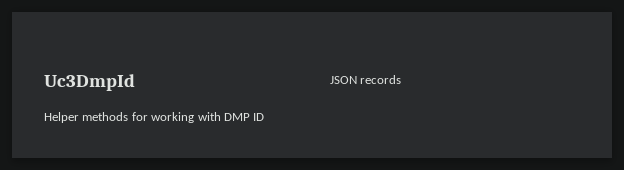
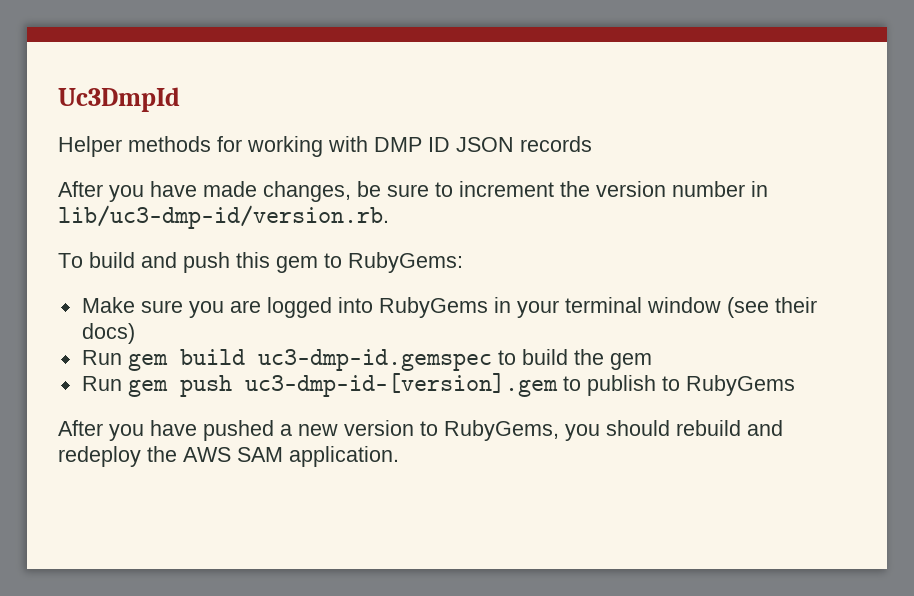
(402, 79) none -> [58,181,768,202] [58,205,389,229] [58,252,463,273] [81,297,817,318] [81,323,135,344] [81,349,652,371] [81,373,795,397] [58,420,783,441] [58,446,399,467] // After you have made changes, be sure to increment the version number in lib/uc3-dmp-id/version.rb. // To build and push this gem to RubyGems: // Make sure you are logged into RubyGems in your terminal window (see their docs) // Run gem build uc3-dmp-id.gemspec to build the gem // Run gem push uc3-dmp-id-[version].gem to publish to RubyGems // After you have pushed a new version to RubyGems, you should rebuild and redeploy the AWS SAM application.

